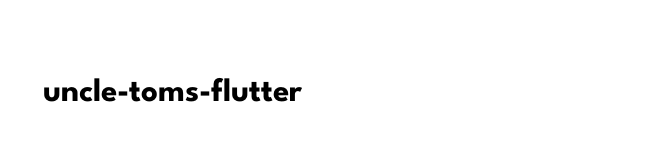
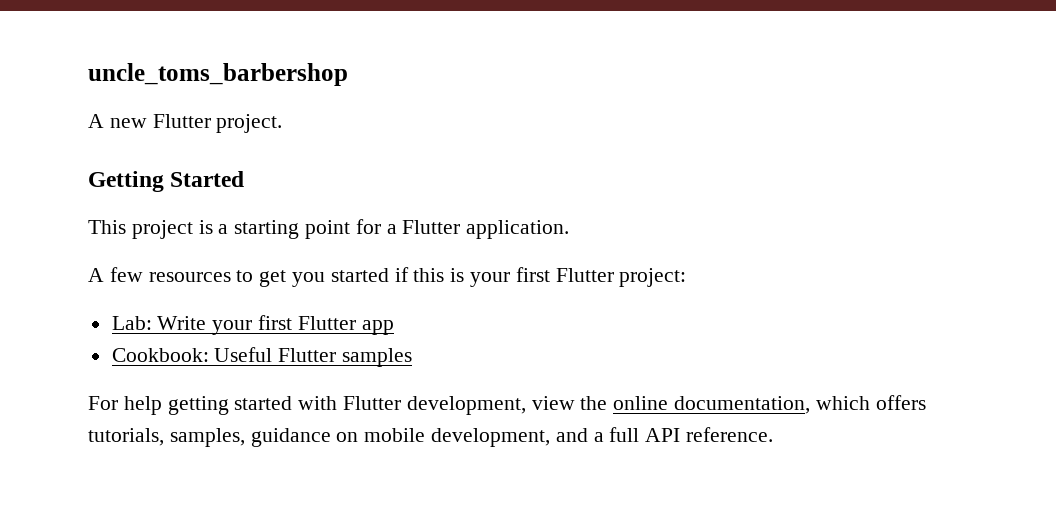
[43,77,303,102] uncle-toms-flutter -> [88,63,348,86] [88,114,283,133] [88,171,245,192] [88,219,570,239] [88,267,687,287] [111,315,394,335] [111,347,413,367] [88,395,926,415] [88,427,774,447] uncle_toms_barbershop // A new Flutter project. // Getting Started // This project is a starting point for a Flutter application. // A few resources to get you started if this is your first Flutter project: // Lab: Write your first Flutter app // Cookbook: Useful Flutter samples // For help getting started with Flutter development, view the online documentation, which offers tutorials, samples, guidance on mobile development, and a full API reference.

